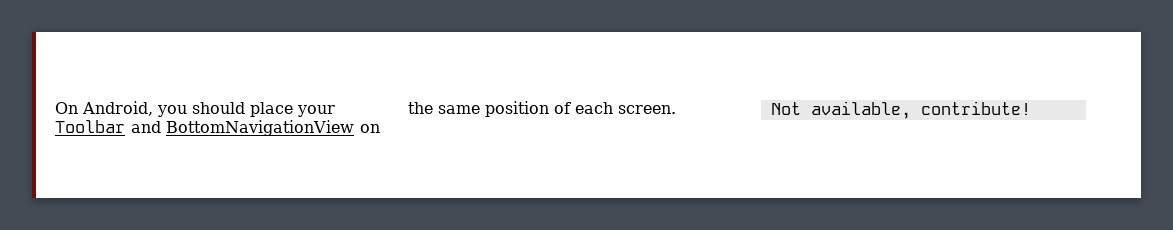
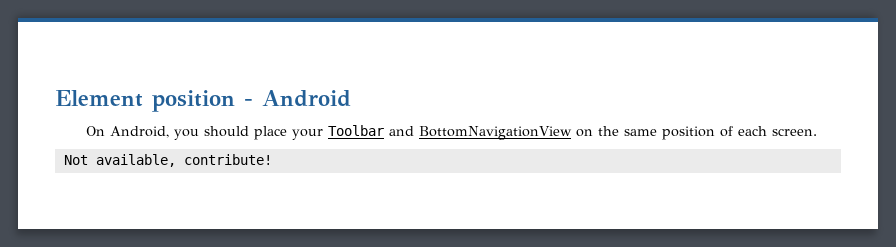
(55, 108) none -> [55,90,351,112] Element position - Android //

